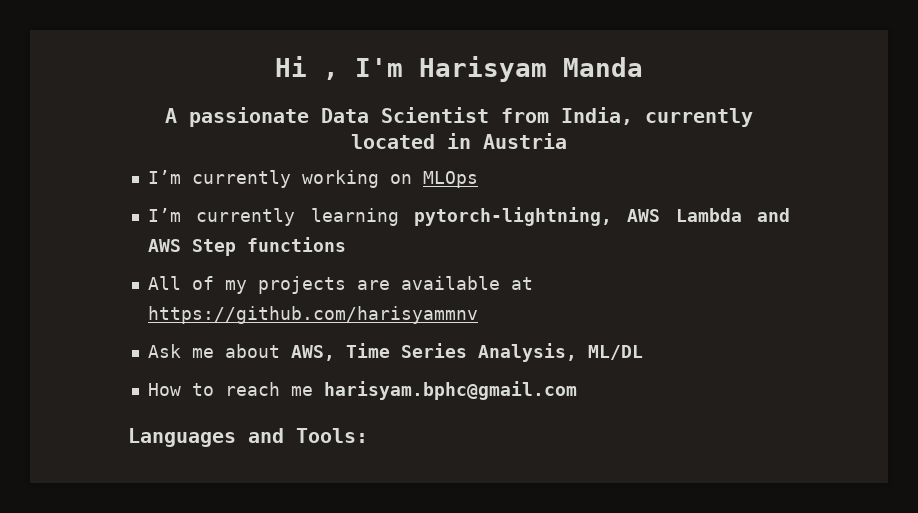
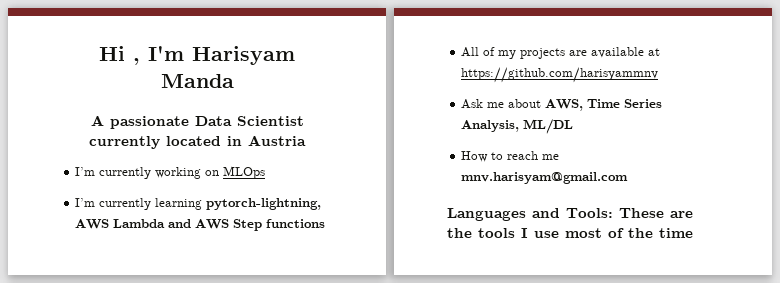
[501,107,633,125] from India, -> (304, 121) none
[323,381,577,400] harisyam.bphc@gmail.com -> [461,172,629,184] mnv.harisyam@gmail.com
(368, 435) none -> [619,208,693,218] [447,228,693,238] These are the tools I use most of the time

